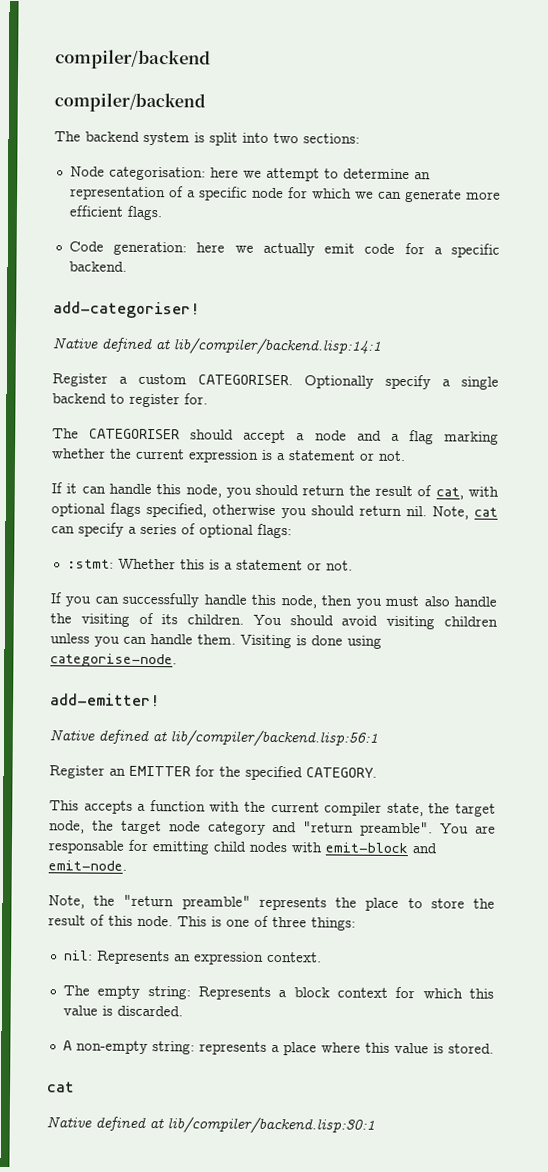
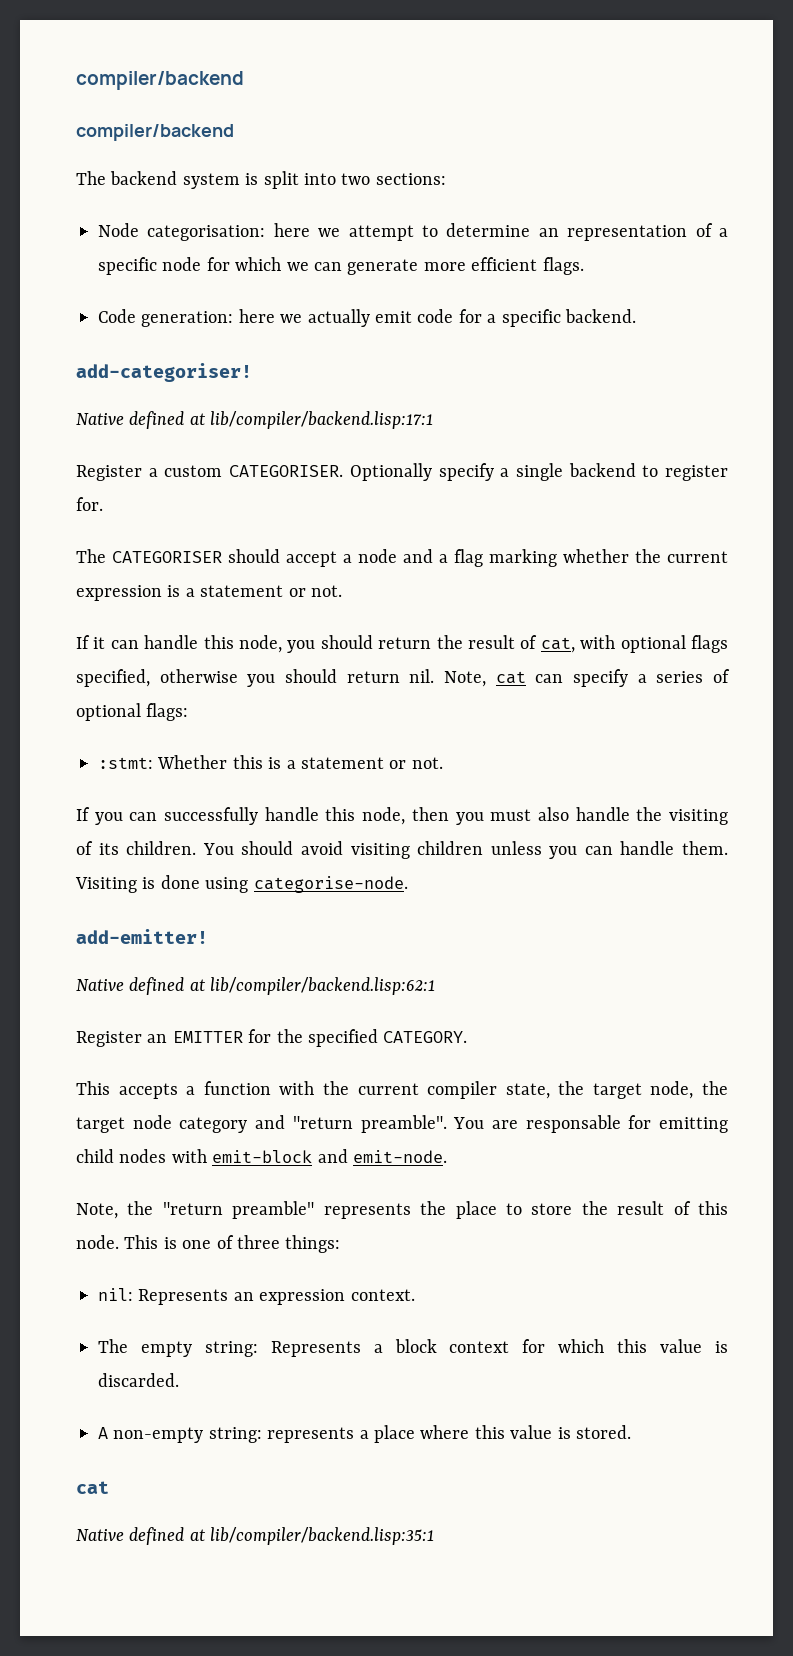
[173,337,381,355] lib/compiler/backend.lisp:14:1 -> [210,411,434,429] lib/compiler/backend.lisp:17:1
[170,729,378,747] lib/compiler/backend.lisp:56:1 -> [210,977,436,995] lib/compiler/backend.lisp:62:1
[167,1116,375,1134] lib/compiler/backend.lisp:30:1 -> [210,1527,435,1545] lib/compiler/backend.lisp:35:1

